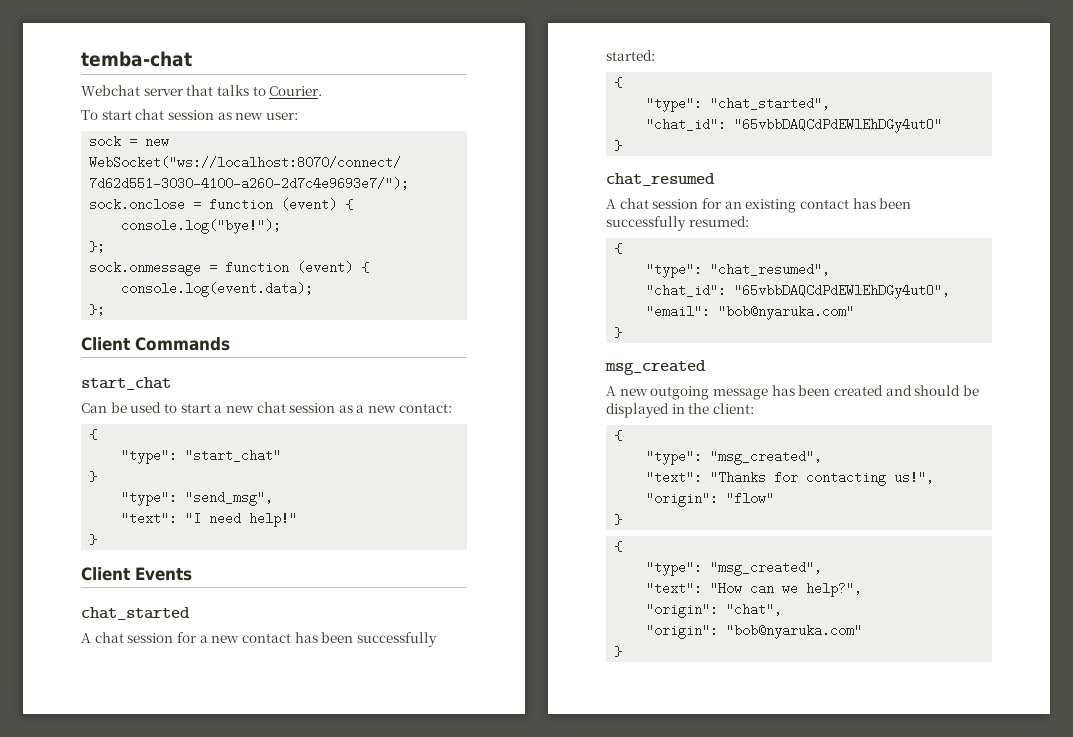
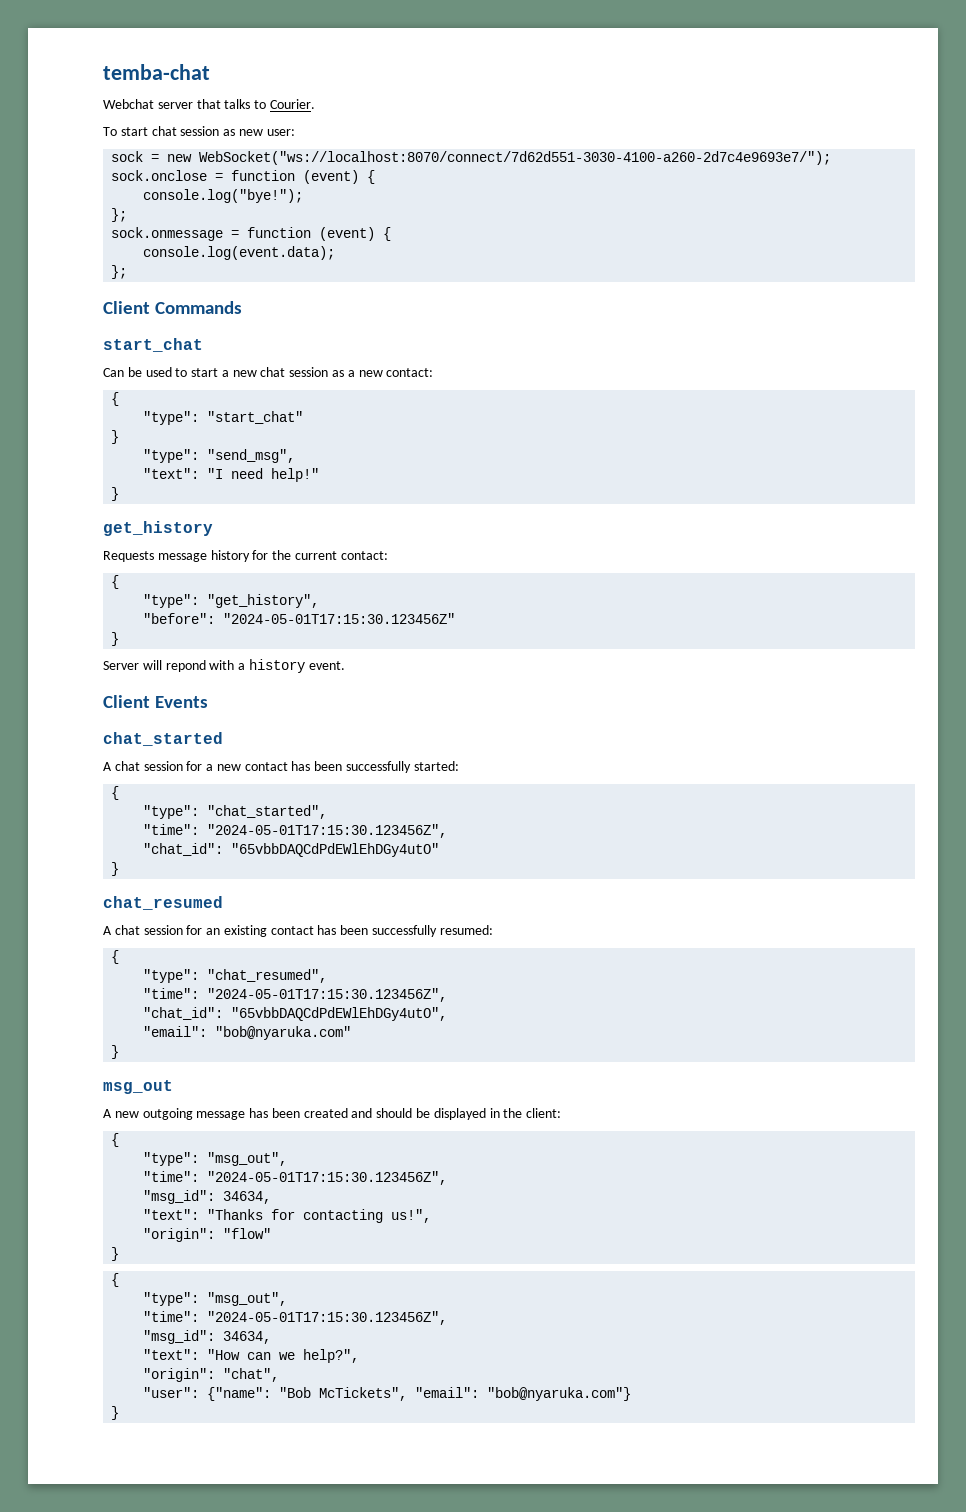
(98, 539) none -> [103,521,213,536] [103,550,388,562] [111,575,120,589] [143,594,320,608] [143,613,456,624] [111,632,120,646] [103,659,345,673] // get_history // Requests message history for the current contact: // { // "type": "get_history", // "before": "2024-05-01T17:15:30.123456Z" // } // Server will repond with a history event.
(831, 103) none -> [143,824,448,838] // "time": "2024-05-01T17:15:30.123456Z",
(831, 269) none -> [143,988,448,1002] // "time": "2024-05-01T17:15:30.123456Z",
[605,360,706,375] msg_created -> [103,1080,173,1094] msg_out
[710,450,823,465] "msg_created", -> [207,1152,288,1166] [143,1171,448,1185] [143,1190,272,1204] "msg_out", // "time": "2024-05-01T17:15:30.123456Z", // "msg_id": 34634,
[710,561,823,576] "msg_created", -> [207,1292,288,1306] [143,1311,448,1325] [143,1330,272,1344] "msg_out", // "time": "2024-05-01T17:15:30.123456Z", // "msg_id": 34634,
[646,624,863,639] "origin": "bob@nyaruka.com" -> [143,1387,632,1401] "user": {"name": "Bob McTickets", "email": "bob@nyaruka.com"}

